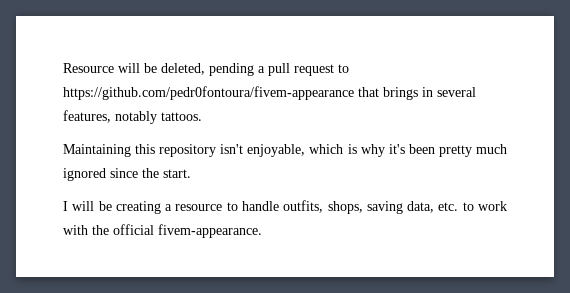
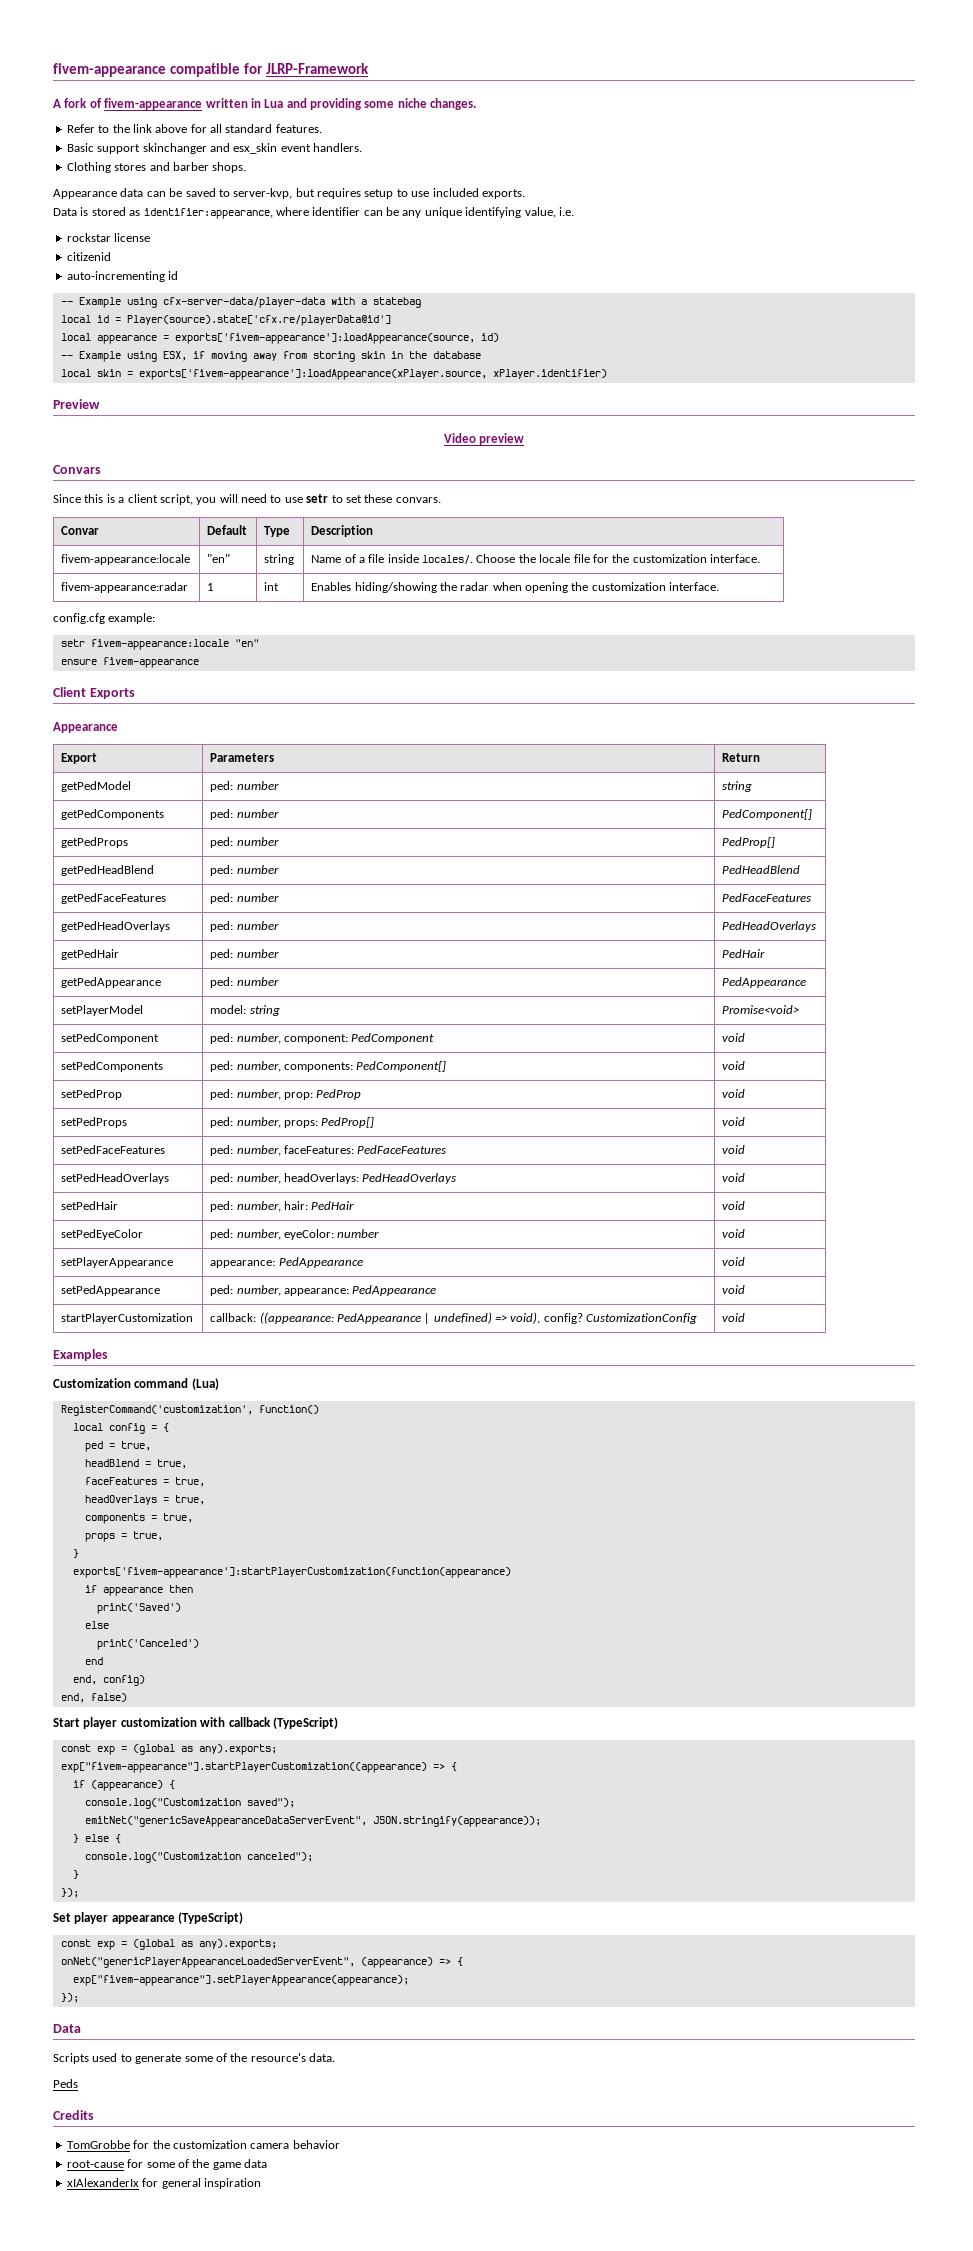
[63,63,349,76] [63,86,476,100] [63,110,202,124] [63,144,507,157] [63,168,191,181] [63,200,507,214] [63,224,262,238] Resource will be deleted, pending a pull request to https://github.com/pedr0fontoura/fivem-appearance that brings in several features, notably tattoos. // Maintaining this repository isn't enjoyable, which is why it's been pretty much ignored since the start. // I will be creating a resource to handle outfits, shops, saving data, etc. to work with the official fivem-appearance. -> [53,63,369,77] [53,98,477,110] [66,124,322,133] [66,143,362,154] [66,162,247,173] [53,188,525,199] [53,207,574,219] [66,233,151,242] [66,252,111,261] [66,271,179,282] [60,297,421,308] [60,315,391,326] [60,333,499,344] [60,351,481,362] [60,369,607,380] [53,399,100,409] [443,433,525,445] [53,465,101,474] [53,494,441,505] [61,526,100,535] [207,525,248,535] [264,526,291,537] [311,525,374,537] [61,554,191,565] [207,554,231,563] [264,554,295,565] [311,554,761,564] [61,582,189,593] [207,583,215,591] [264,582,280,591] [311,582,720,593] [53,613,156,624] [60,639,259,650] [60,657,199,668] [53,687,135,699] [53,722,118,733] [61,753,98,764] [210,753,275,762] [722,753,761,762] [61,781,132,792] [210,781,279,792] [722,781,753,792] [61,809,165,820] [210,809,279,820] [722,809,813,820] [61,837,129,848] [210,837,279,848] [722,837,776,848] [61,865,155,876] [210,865,279,876] [722,865,801,874] [61,893,167,904] [210,893,279,904] [722,893,812,902] [61,921,171,932] [210,921,279,932] [722,921,817,932] [61,949,120,960] [210,949,279,960] [722,949,766,958] [61,977,162,988] [210,977,279,988] [722,977,807,988] [61,1005,144,1016] [210,1005,280,1016] [722,1005,800,1014] [61,1033,160,1044] [210,1033,435,1044] [722,1033,746,1042] [61,1061,164,1072] [210,1061,447,1072] [722,1061,746,1070] [61,1089,123,1100] [210,1089,362,1100] [722,1089,746,1098] [61,1117,128,1128] [210,1117,375,1128] [722,1117,746,1126] [61,1145,166,1154] [210,1145,447,1156] [722,1145,746,1154] [61,1173,170,1184] [210,1173,457,1184] [722,1173,746,1182] [61,1201,119,1210] [210,1201,355,1212] [722,1201,746,1210] [61,1229,144,1240] [210,1229,380,1240] [722,1229,746,1238] [61,1257,174,1268] [210,1257,363,1268] [722,1257,746,1266] [61,1285,161,1296] [210,1285,437,1296] [722,1285,746,1294] [61,1313,194,1324] [210,1312,698,1324] [722,1313,746,1322] [53,1349,108,1361] [53,1378,219,1390] [60,1405,319,1416] [72,1423,169,1434] [84,1441,151,1452] [84,1459,187,1469] [84,1477,205,1487] [84,1495,205,1505] [84,1513,193,1524] [84,1531,163,1542] [72,1549,79,1558] [72,1567,511,1578] [84,1585,193,1596] [96,1603,181,1614] [84,1621,109,1629] [96,1639,199,1650] [84,1657,103,1665] [72,1675,145,1686] [60,1693,127,1703] [53,1717,338,1729] [60,1744,277,1755] [60,1762,457,1773] [72,1780,175,1791] [84,1798,295,1809] [84,1816,541,1827] [72,1834,121,1843] [84,1852,313,1863] [72,1870,79,1879] [60,1888,79,1898] [53,1912,244,1924] [60,1939,277,1950] [60,1957,463,1968] [72,1975,409,1986] [60,1993,79,2003] [53,2024,81,2033] [53,2053,335,2064] [53,2079,78,2088] [53,2110,94,2120] [66,2140,340,2149] [66,2159,267,2170] [66,2178,261,2189] fivem-appearance compatible for JLRP-Framework // A fork of fivem-appearance written in Lua and providing some niche changes. // Refer to the link above for all standard features. // Basic support skinchanger and esx_skin event handlers. // Clothing stores and barber shops. // Appearance data can be saved to server-kvp, but requires setup to use included exports. // Data is stored as identifier:appearance, where identifier can be any unique identifying value, i.e. // rockstar license // citizenid // auto-incrementing id // -- Example using cfx-server-data/player-data with a statebag // local id = Player(source).state['cfx.re/playerData@id'] // local appearance = exports['fivem-appearance']:loadAppearance(source, id) // -- Example using ESX, if moving away from storing skin in the database // local skin = exports['fivem-appearance']:loadAppearance(xPlayer.source, xPlayer.identifier) // Preview // Video preview // Convars // Since this is a client script, you will need to use setr to set these convars. // Convar | Default | Type | Description // fivem-appearance:locale | "en" | string | Name of a file inside locales/. Choose the locale file for the customization interface. // fivem-appearance:radar | 1 | int | Enables hiding/showing the radar when opening the customization interface. // config.cfg example: // setr fivem-appearance:locale "en" // ensure fivem-appearance // Client Exports // Appearance // Export | Parameters | Return // getPedModel | ped: number | string // getPedComponents | ped: number | PedComponent[] // getPedProps | ped: number | PedProp[] // getPedHeadBlend | ped: number | PedHeadBlend // getPedFaceFeatures | ped: number | PedFaceFeatures // getPedHeadOverlays | ped: number | PedHeadOverlays // getPedHair | ped: number | PedHair // getPedAppearance | ped: number | PedAppearance // setPlayerModel | model: string | Promise<void> // setPedComponent | ped: number, component: PedComponent | void // setPedComponents | ped: number, components: PedComponent[] | void // setPedProp | ped: number, prop: PedProp | void // setPedProps | ped: number, props: PedProp[] | void // setPedFaceFeatures | ped: number, faceFeatures: PedFaceFeatures | void // setPedHeadOverlays | ped: number, headOverlays: PedHeadOverlays | void // setPedHair | ped: number, hair: PedHair | void // setPedEyeColor | ped: number, eyeColor: number | void // setPlayerAppearance | appearance: PedAppearance | void // setPedAppearance | ped: number, appearance: PedAppearance | void // startPlayerCustomization | callback: ((appearance: PedAppearance | undefined) => void), config? CustomizationConfig | void // Examples // Customization command (Lua) // RegisterCommand('customization', function() // local config = { // ped = true, // headBlend = true, // faceFeatures = true, // headOverlays = true, // components = true, // props = true, // } // exports['fivem-appearance']:startPlayerCustomization(function(appearance) // if appearance then // print('Saved') // else // print('Canceled') // end // end, config) // end, false) // Start player customization with callback (TypeScript) // const exp = (global as any).exports; // exp["fivem-appearance"].startPlayerCustomization((appearance) => { // if (appearance) { // console.log("Customization saved"); // emitNet("genericSaveAppearanceDataServerEvent", JSON.stringify(appearance)); // } else { // console.log("Customization canceled"); // } // }); // Set player appearance (TypeScript) // const exp = (global as any).exports; // onNet("genericPlayerAppearanceLoadedServerEvent", (appearance) => { // exp["fivem-appearance"].setPlayerAppearance(appearance); // }); // Data // Scripts used to generate some of the resource's data. // Peds // Credits // TomGrobbe for the customization camera behavior // root-cause for some of the game data // xIAlexanderIx for general inspiration

